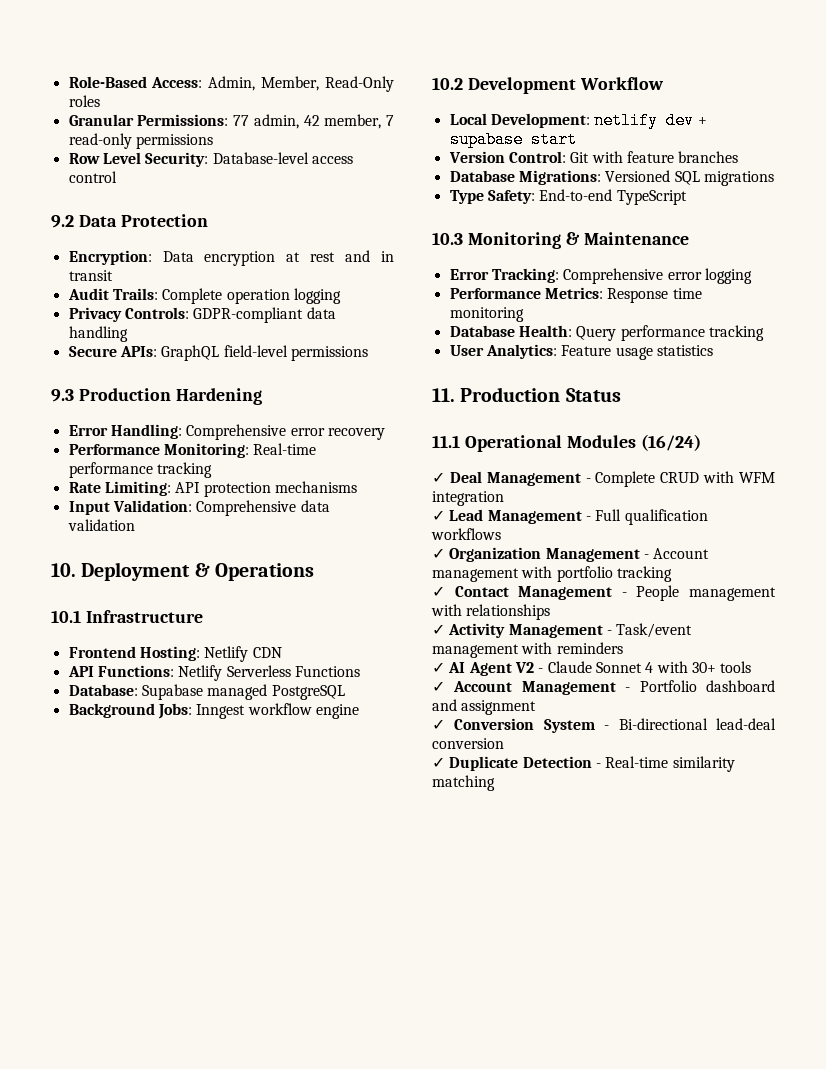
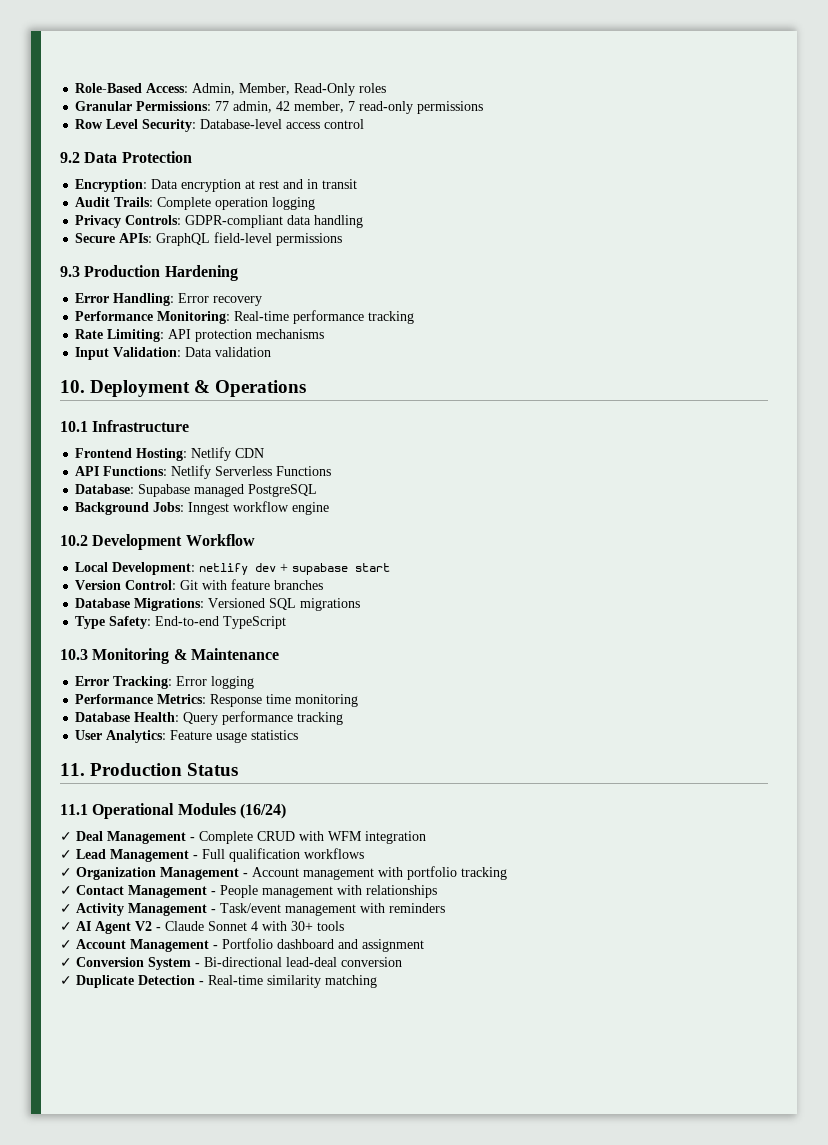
[186,424,325,440] Comprehensive error -> [178,293,210,303] Error
[196,500,330,516] Comprehensive data -> [185,347,213,357] Data
[563,268,702,284] Comprehensive error -> [176,676,208,686] Error

